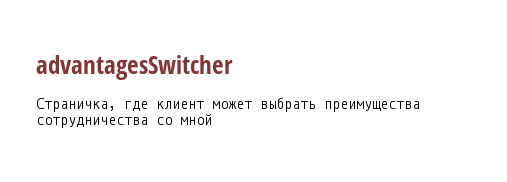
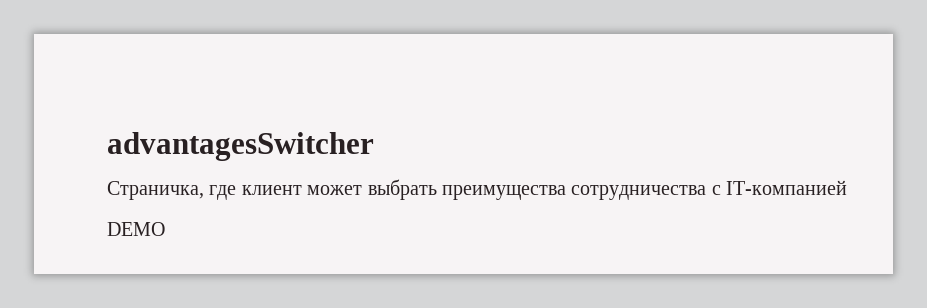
[156,114,212,125] со мной -> [711,180,848,195] [107,222,165,236] с IT-компанией // DEMO

